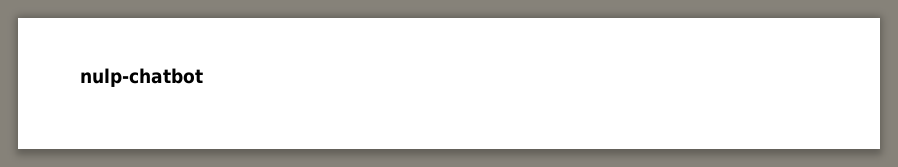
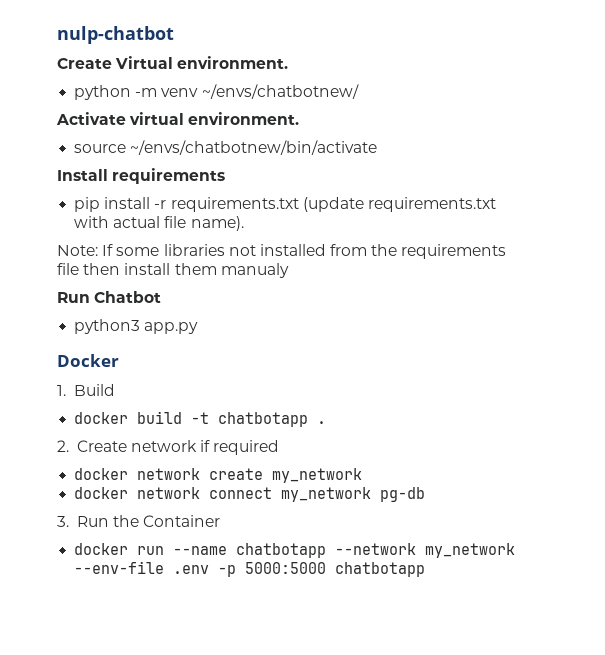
(203, 77) none -> [57,56,289,69] [74,84,359,100] [56,112,300,125] [74,140,378,155] [57,168,226,184] [74,197,496,212] [74,216,244,231] [57,244,507,259] [57,263,289,278] [57,291,162,303] [74,319,199,334] [57,354,119,367] [57,384,116,396] [74,411,327,427] [57,440,280,455] [74,468,363,483] [74,487,426,502] [57,515,221,527] [74,543,516,558] [74,561,426,577] // Create Virtual environment. // python -m venv ~/envs/chatbotnew/ // Activate virtual environment. // source ~/envs/chatbotnew/bin/activate // Install requirements // pip install -r requirements.txt (update requirements.txt with actual file name). // Note: If some libraries not installed from the requirements file then install them manualy // Run Chatbot // python3 app.py // Docker // 1. Build // docker build -t chatbotapp . // 2. Create network if required // docker network create my_network // docker network connect my_network pg-db // 3. Run the Container // docker run --name chatbotapp --network my_network --env-file .env -p 5000:5000 chatbotapp

